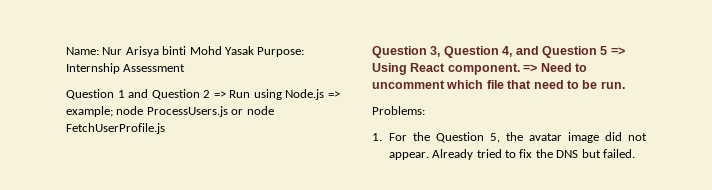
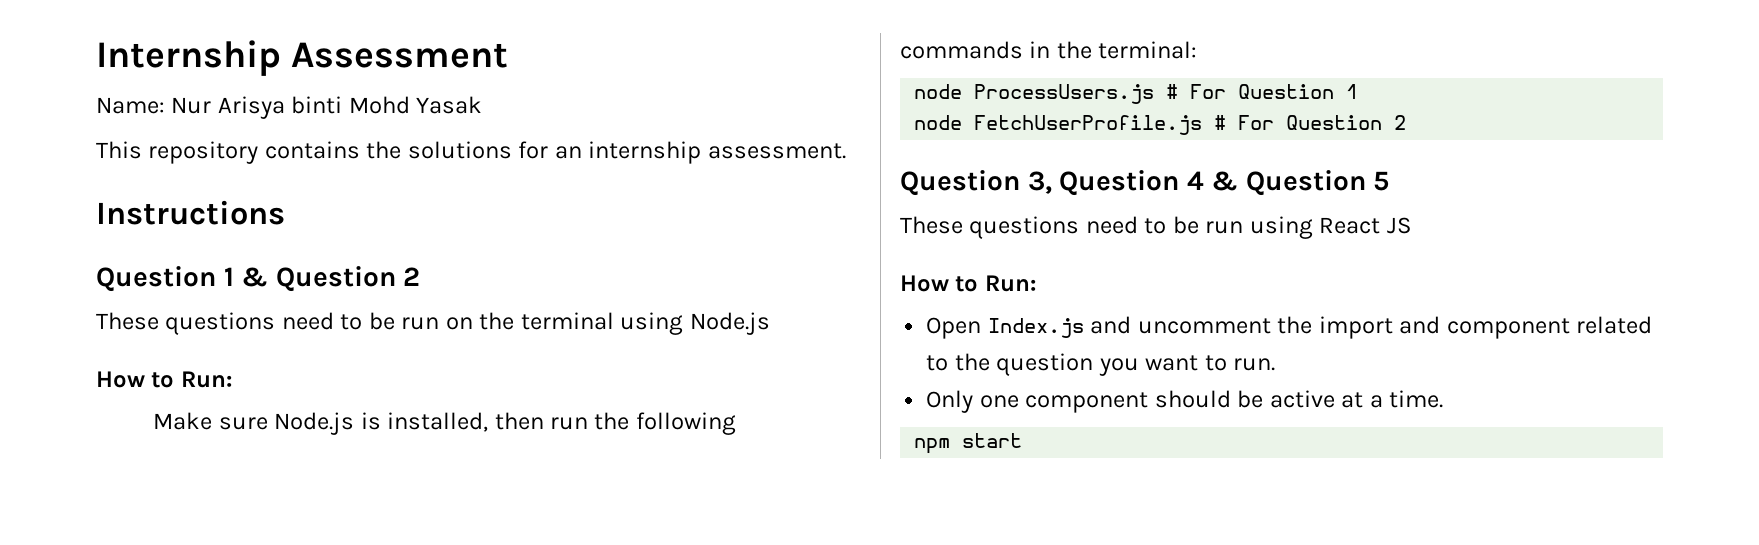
(66, 51) none -> [96,40,509,76] Internship Assessment //
[257,47,305,57] [66,63,186,74] [66,89,340,100] [66,106,274,117] [66,123,165,134] Purpose: Internship Assessment // Question 1 and Question 2 => Run using Node.js => example; node ProcessUsers.js or node FetchUserProfile.js -> [96,141,846,164] [96,200,285,225] [96,266,421,292] [96,312,770,335] [96,371,232,388] [153,412,736,435] [900,41,1198,59] [914,84,1359,104] [914,115,1407,135] // This repository contains the solutions for an internship assessment. // Instructions // Question 1 & Question 2 // These questions need to be run on the terminal using Node.js // How to Run: // Make sure Node.js is installed, then run the following commands in the terminal: // node ProcessUsers.js # For Question 1 // node FetchUserProfile.js # For Question 2
[502,46,539,57] 4, and -> [1186,171,1239,191] 4 &
[610,47,625,55] [372,63,587,75] [372,80,625,89] [372,106,425,115] [372,132,647,143] [388,149,635,160] => Using React component. => Need to uncomment which file that need to be run. // Problems: // 1. For the Question 5, the avatar image did not appear. Already tried to fix the DNS but failed. -> [900,216,1412,239] [900,275,1036,292] [926,316,1653,339] [926,353,1276,376] [926,390,1444,413] [914,433,1023,454] // These questions need to be run using React JS // How to Run: // Open Index.js and uncomment the import and component related to the question you want to run. // Only one component should be active at a time. // npm start

